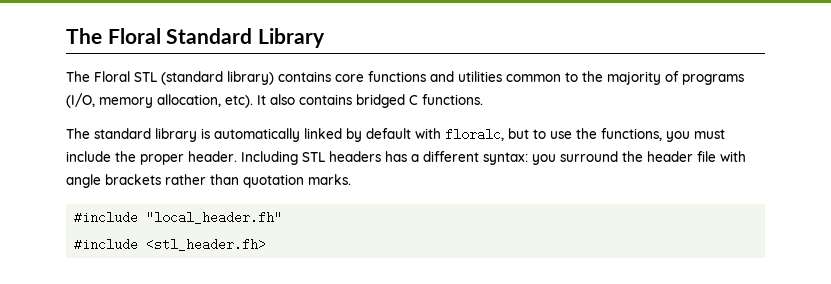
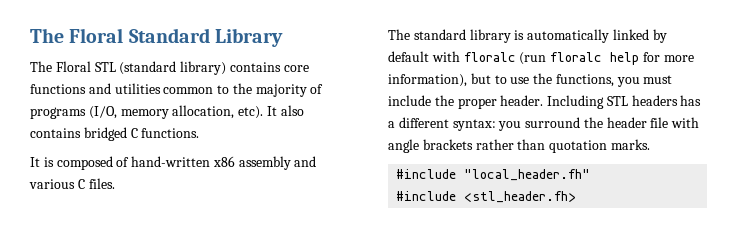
(483, 99) none -> [30,156,317,170] [29,178,115,189] // It is composed of hand-written x86 assembly and various C files.
[445,128,504,141] floralc, -> [463,52,694,65] [388,74,467,87] floralc (run floralc help for more information),

